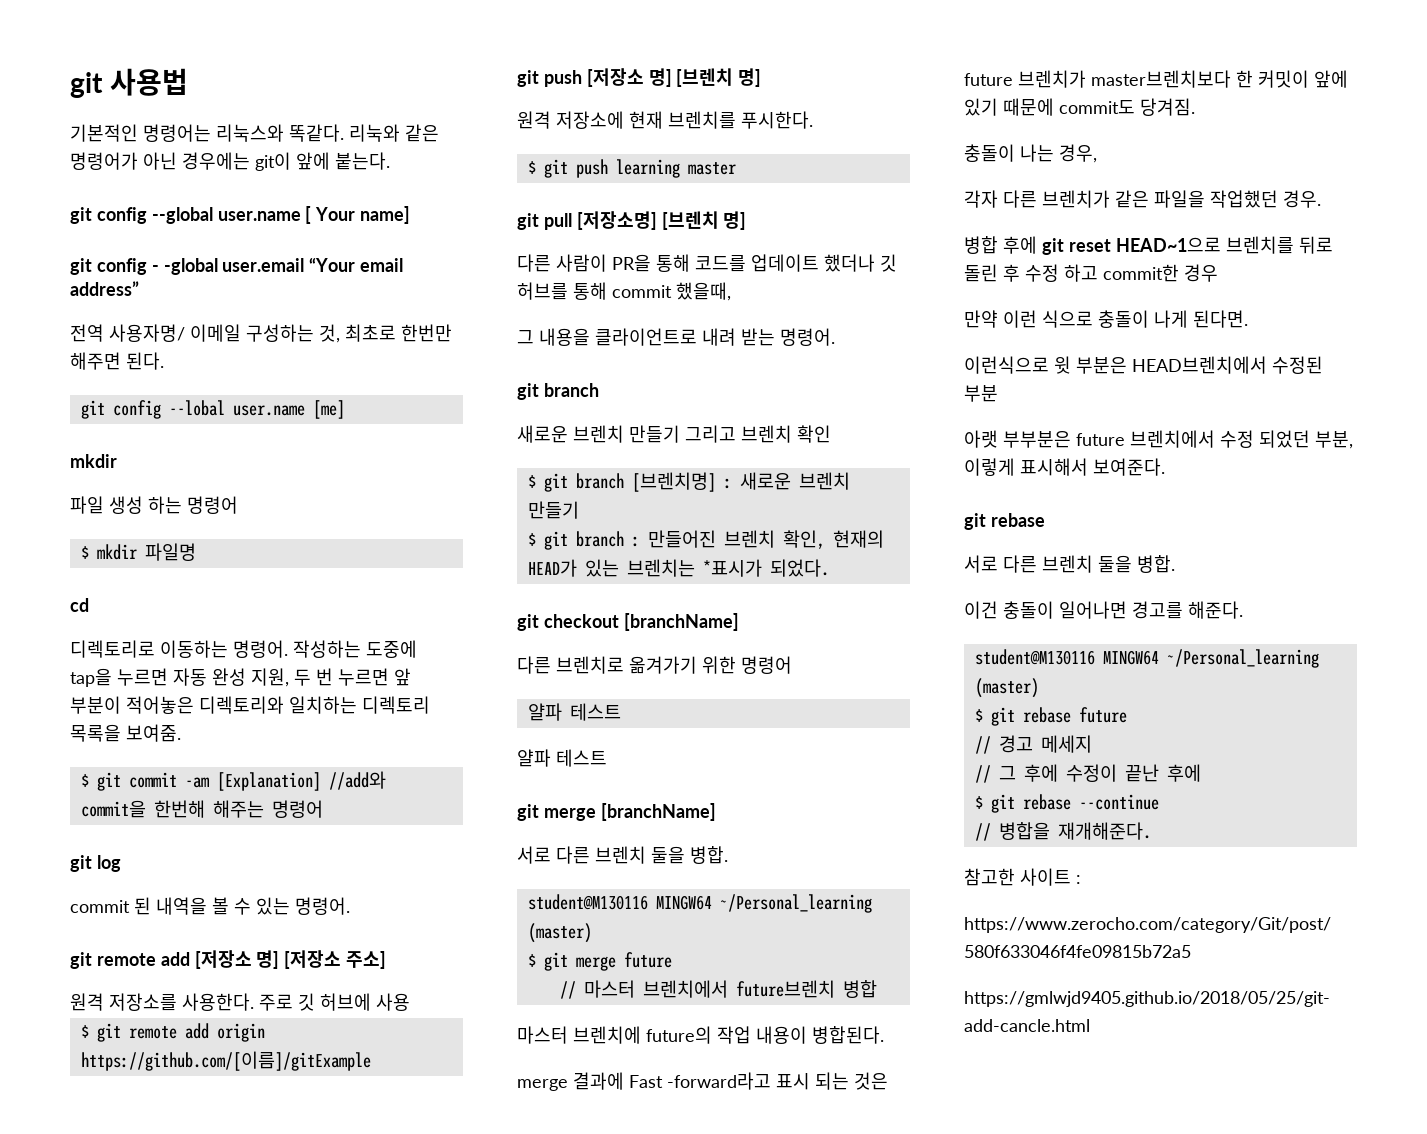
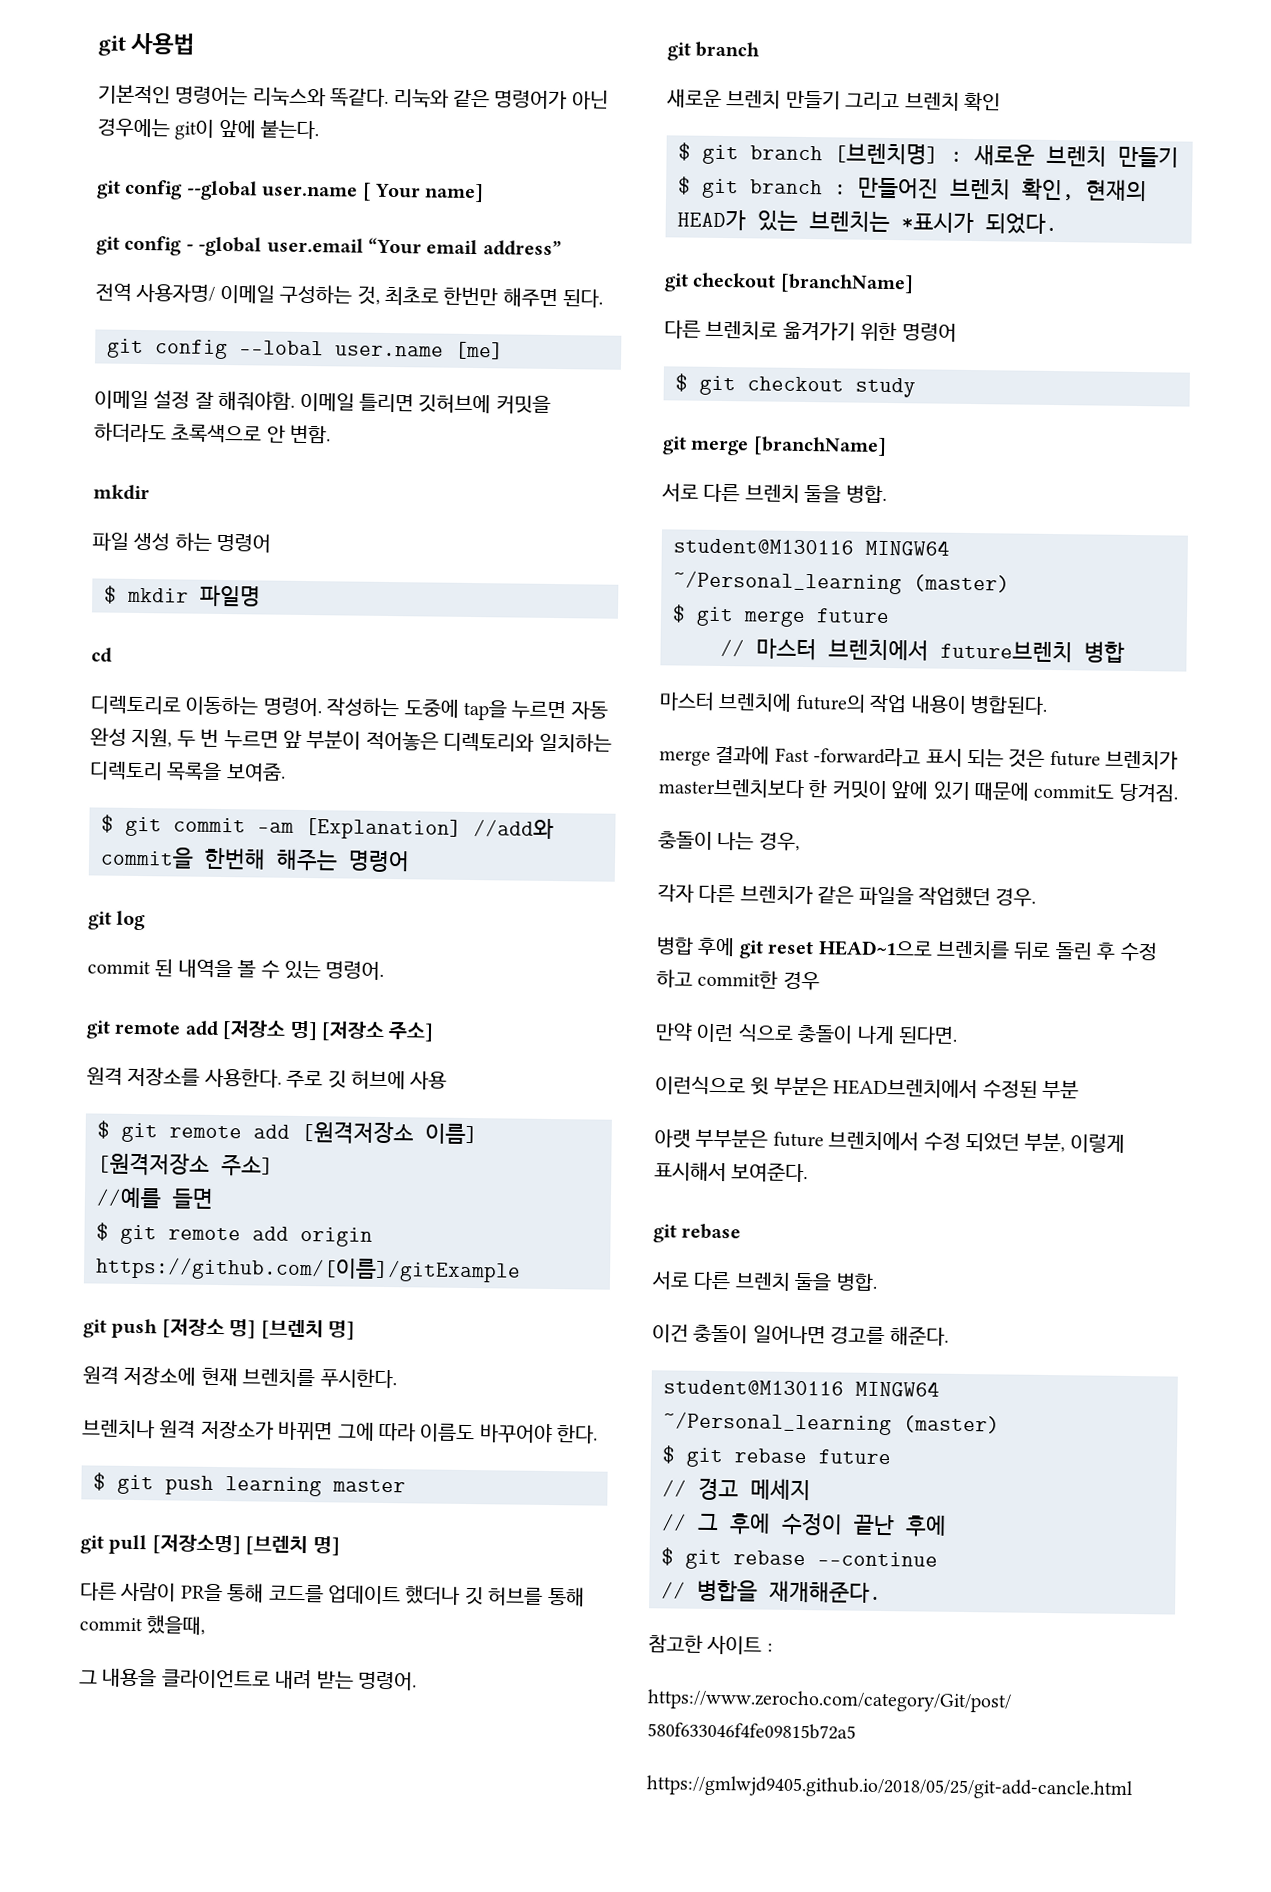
(345, 409) none -> [94,390,551,414] [94,422,332,444] // 이메일 설정 잘 해줘야함. 이메일 틀리면 깃허브에 커밋을 하더라도 초록색으로 안 변함.
(410, 1002) none -> [97,1120,478,1145] [97,1152,274,1177] [96,1186,214,1209] // $ git remote add [원격저장소 이름] [원격저장소 주소] // //예를 들면
(813, 120) none -> [82,1419,599,1444] // 브렌치나 원격 저장소가 바뀌면 그에 따라 이름도 바꾸어야 한다.
[527,703,621,721] [517,749,607,767] 얄파 테스트 // 얄파 테스트 -> [675,373,916,398] $ git checkout study

